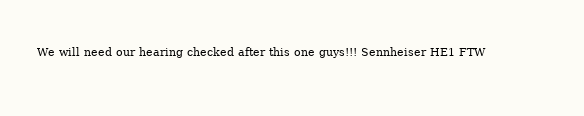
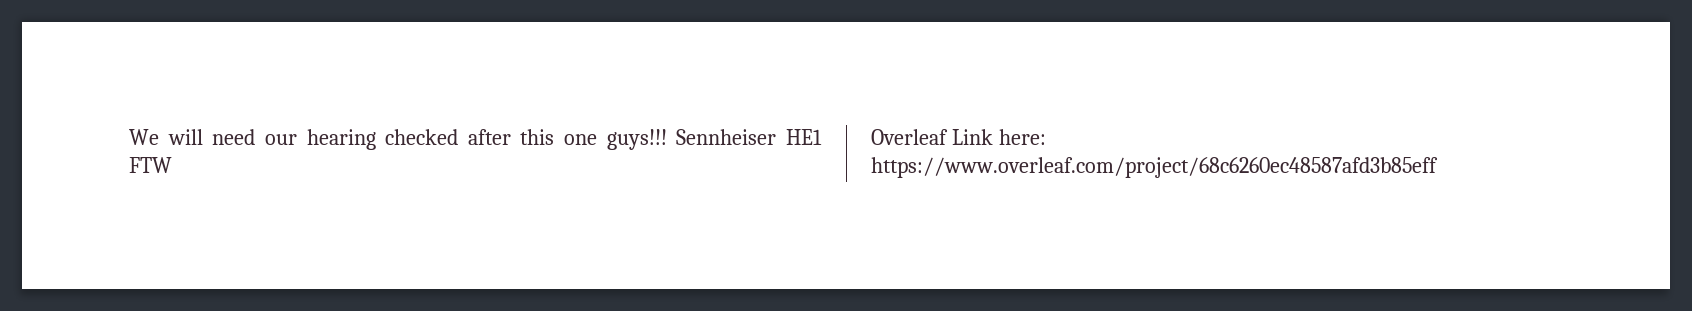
(486, 52) none -> [871,129,1046,145] [871,157,1438,178] // Overleaf Link here: https://www.overleaf.com/project/68c6260ec48587afd3b85eff

